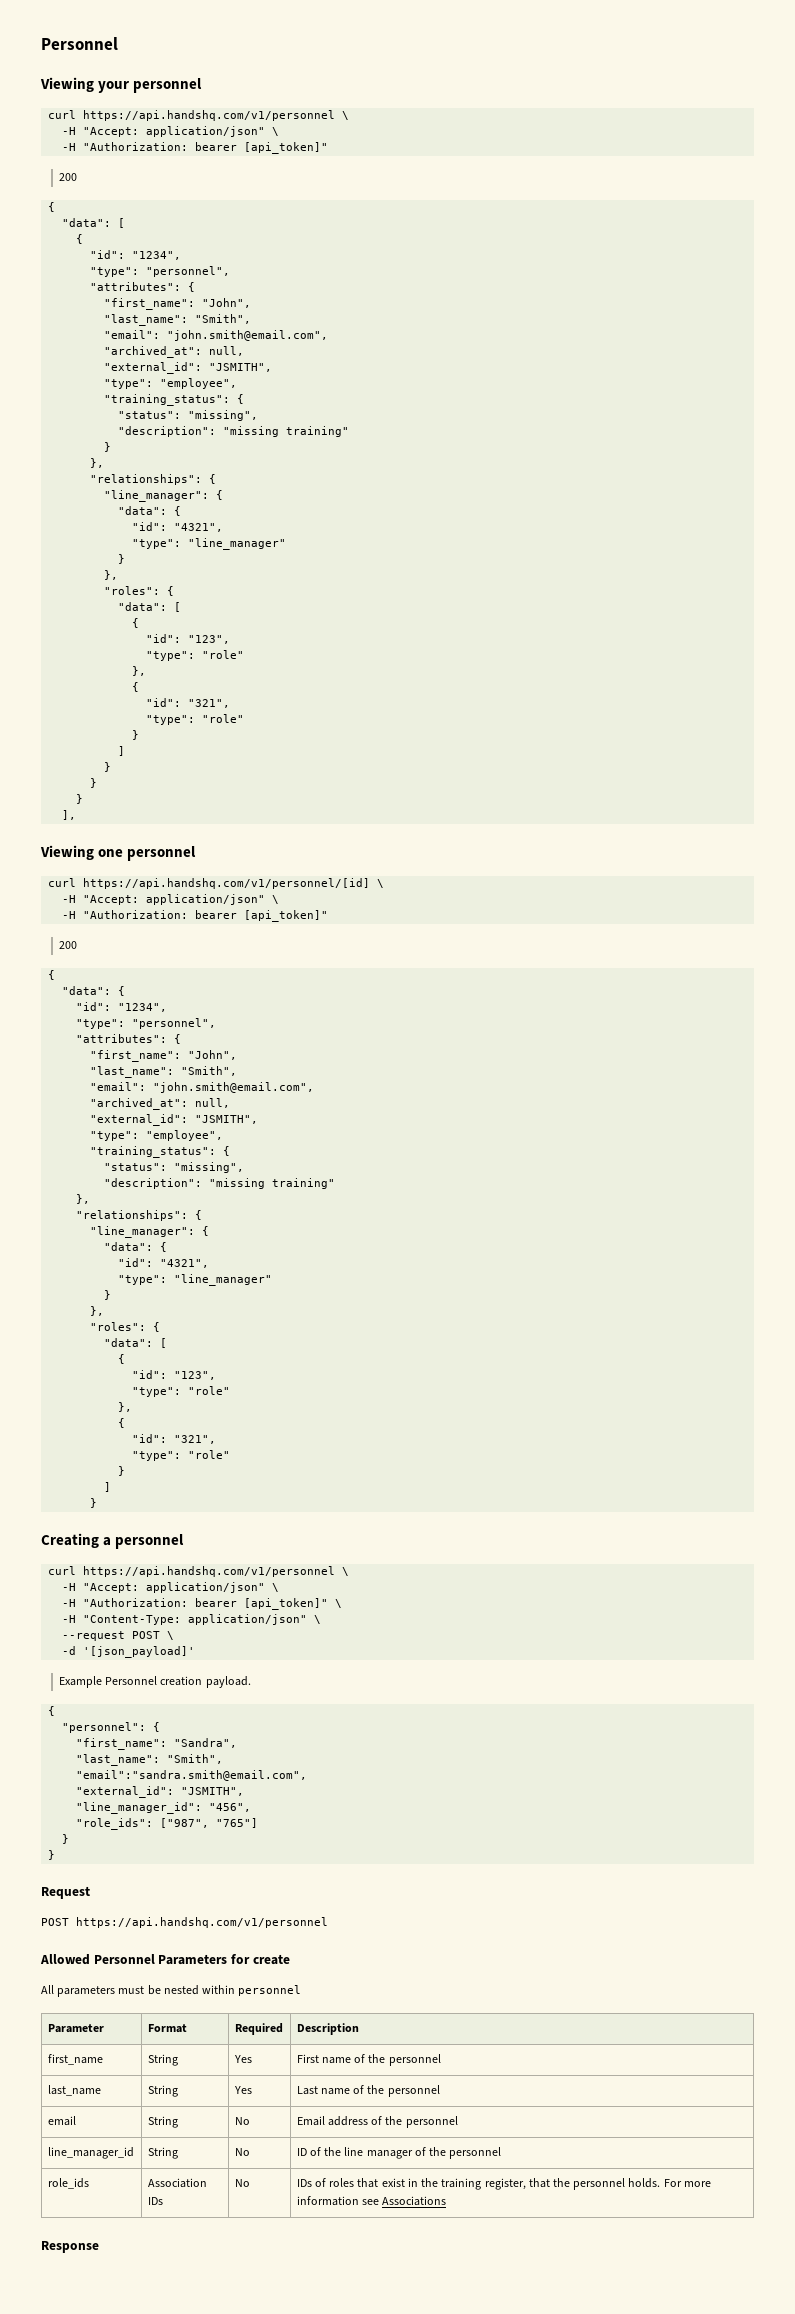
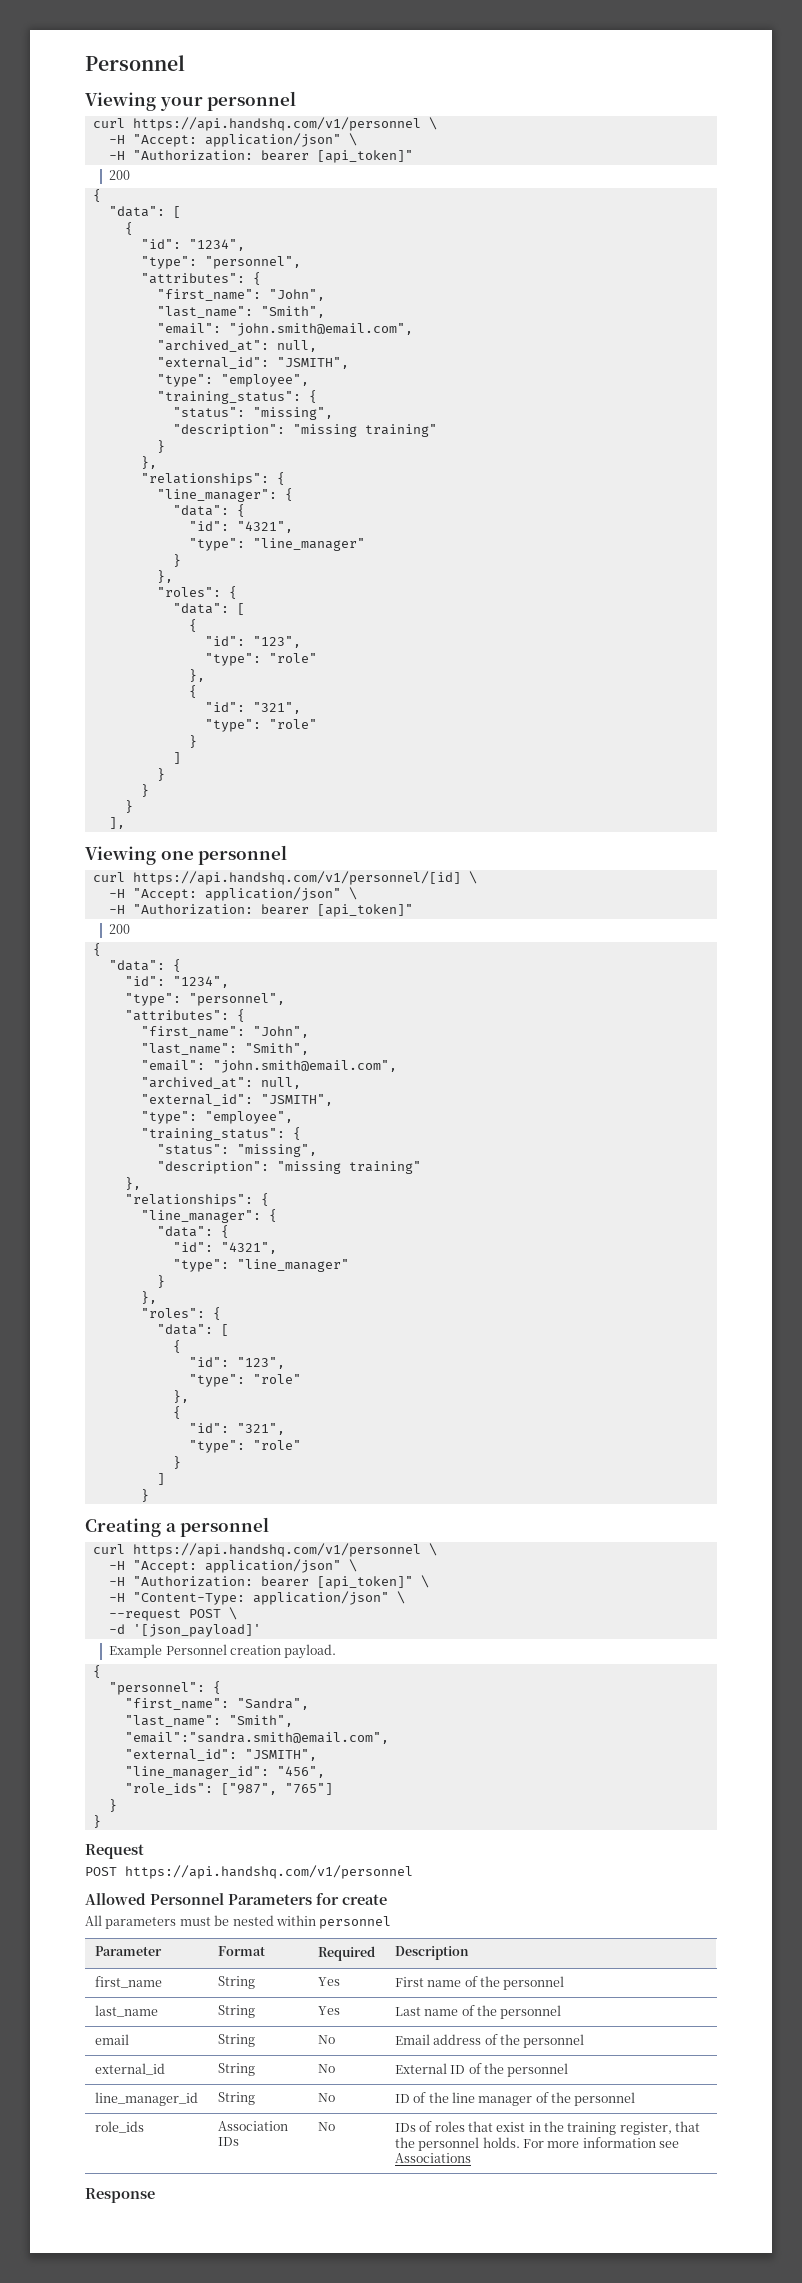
(458, 2122) none -> [94,2063,165,2075] [217,2063,255,2076] [317,2064,335,2073] [394,2063,569,2077] // external_id | String | No | External ID of the personnel

